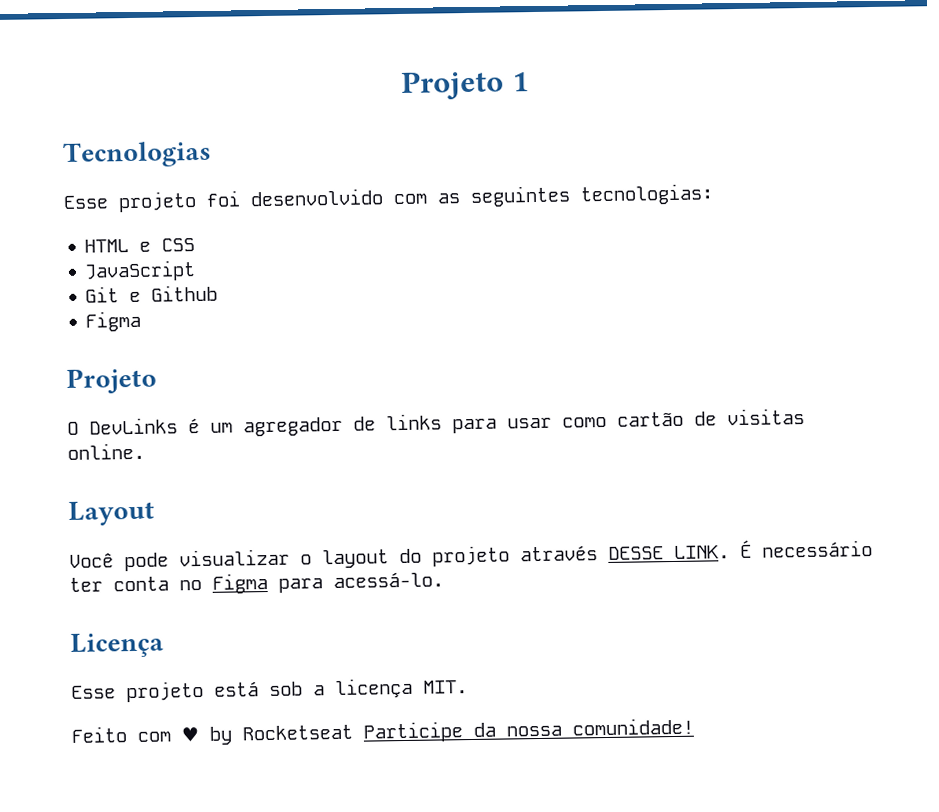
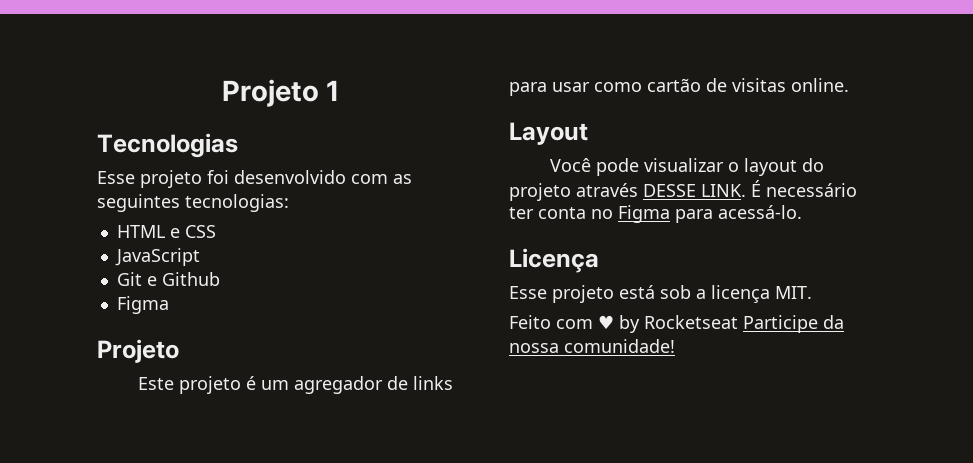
[67,417,178,435] O DevLinks -> [137,376,241,394] Este projeto

